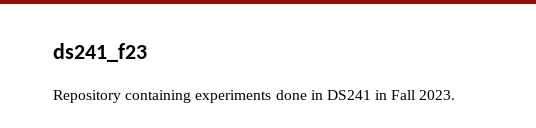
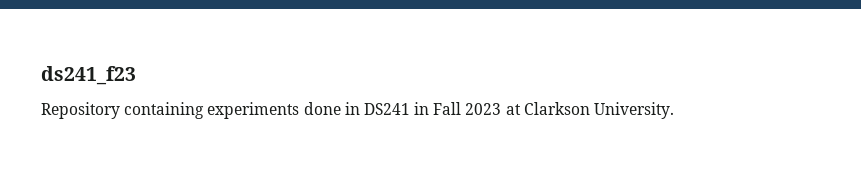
[419,90,456,100] 2023. -> [465,102,675,119] 2023 at Clarkson University.

